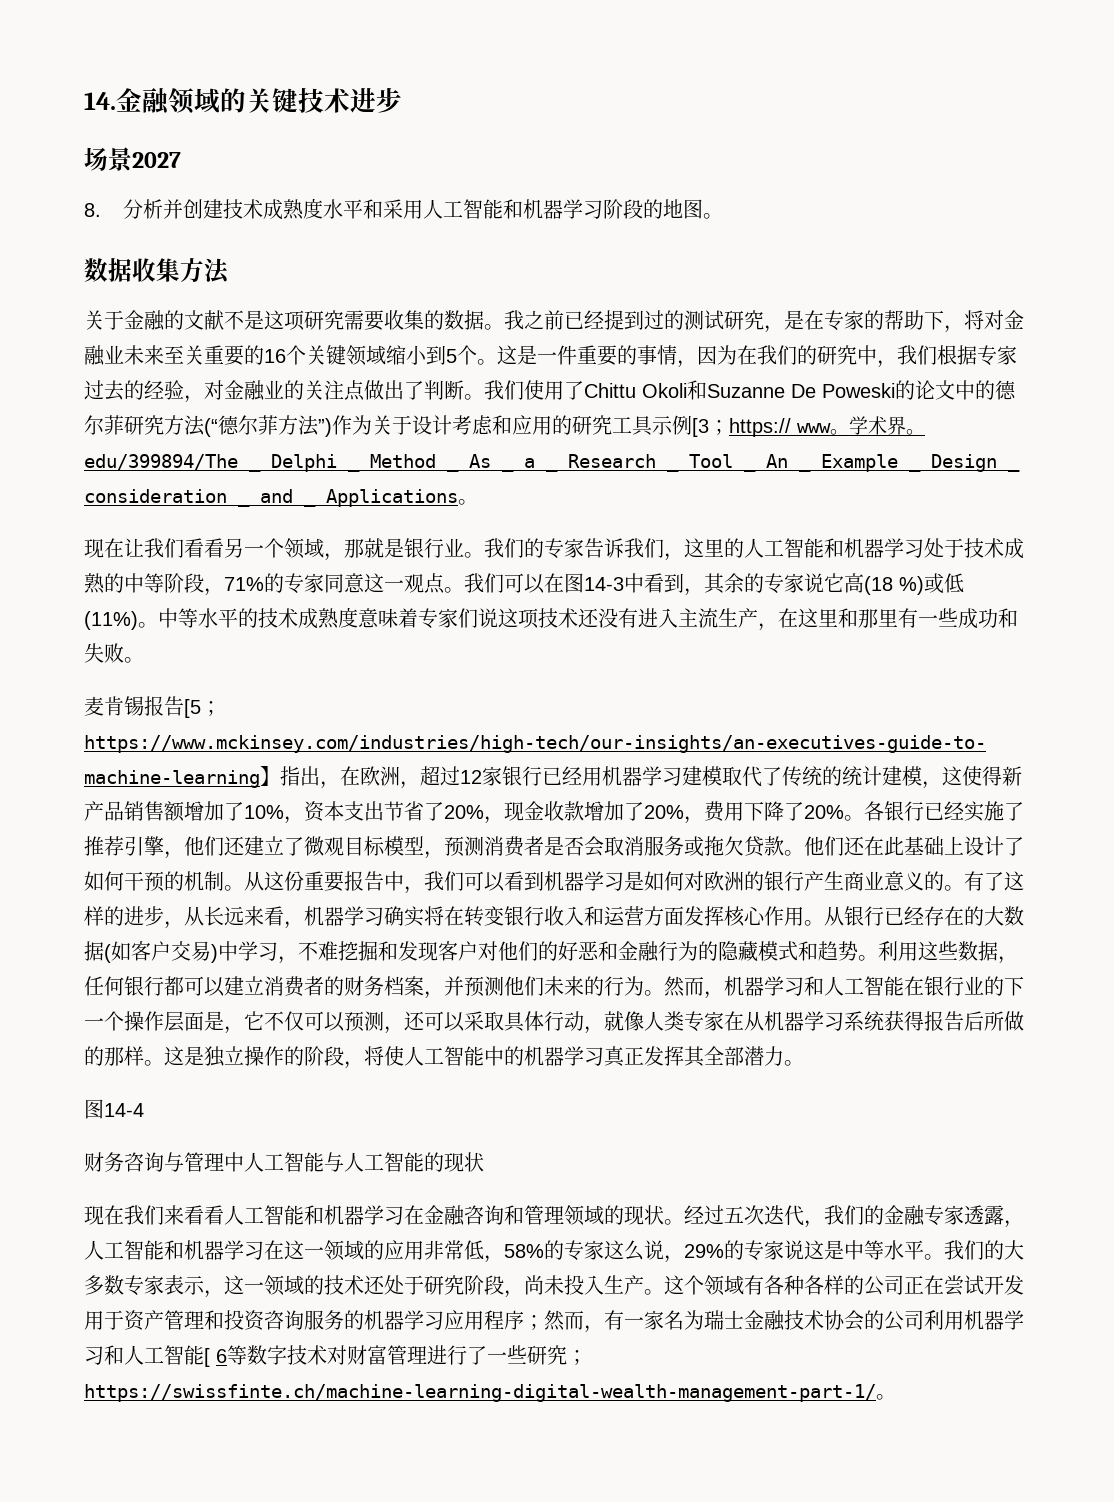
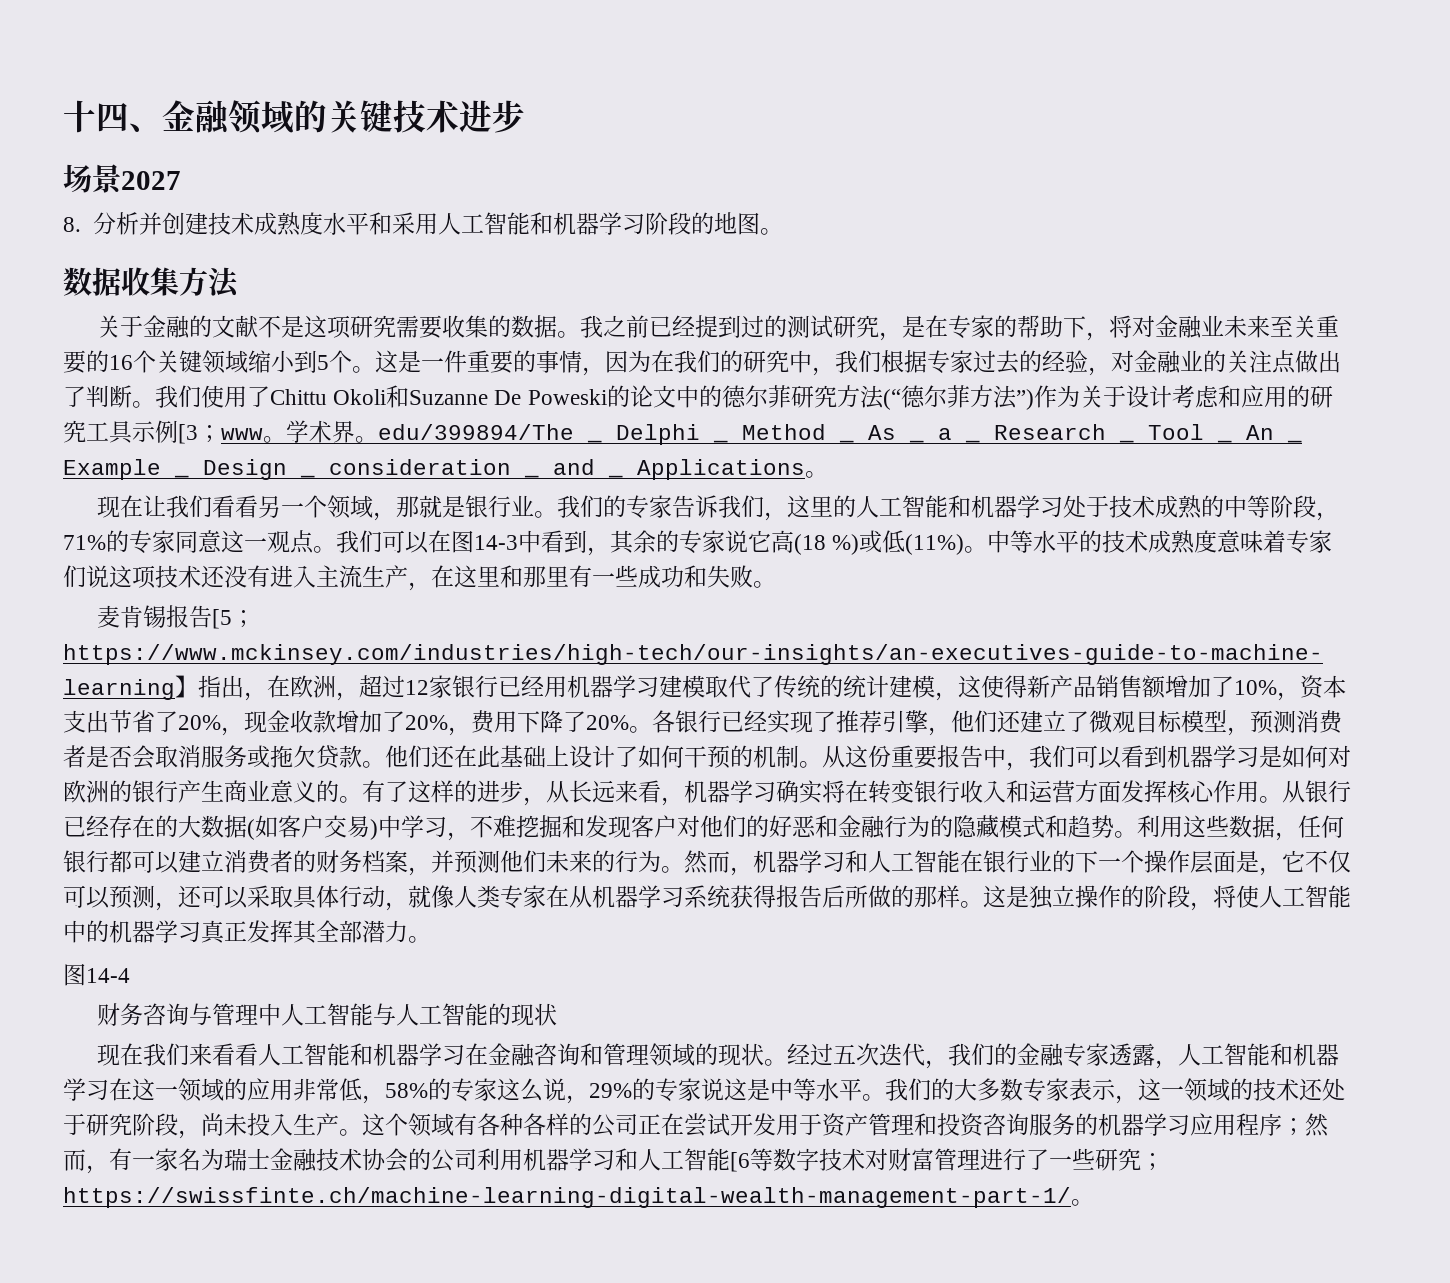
[84,92,116,110] 14. -> [63,100,162,133] 十四、
[729,418,791,437] https:// -> (221, 434) none
[984,801,1004,821] 施 -> [790,711,813,733] 现
[204,1348,227,1367] [ 6 -> [730,1152,750,1172] [6

